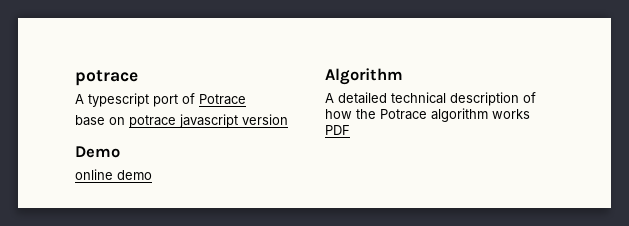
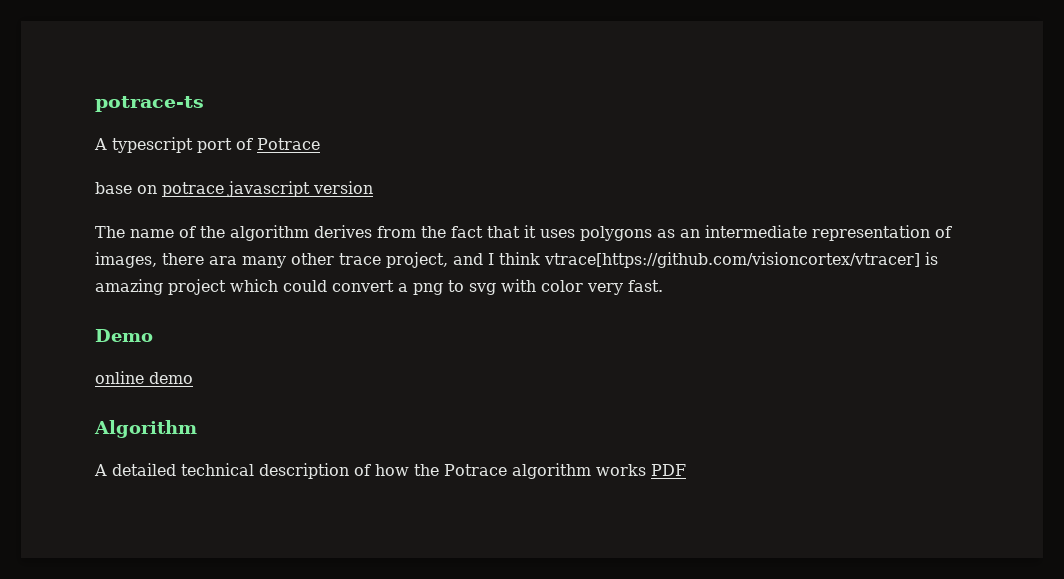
[75,70,138,86] potrace -> [95,96,204,112] potrace-ts
(288, 119) none -> [95,225,952,241] [95,252,938,268] [95,279,663,295] // The name of the algorithm derives from the fact that it uses polygons as an intermediate representation of images, there ara many other trace project, and I think vtrace[https://github.com/visioncortex/vtracer] is amazing project which could convert a png to svg with color very fast.

